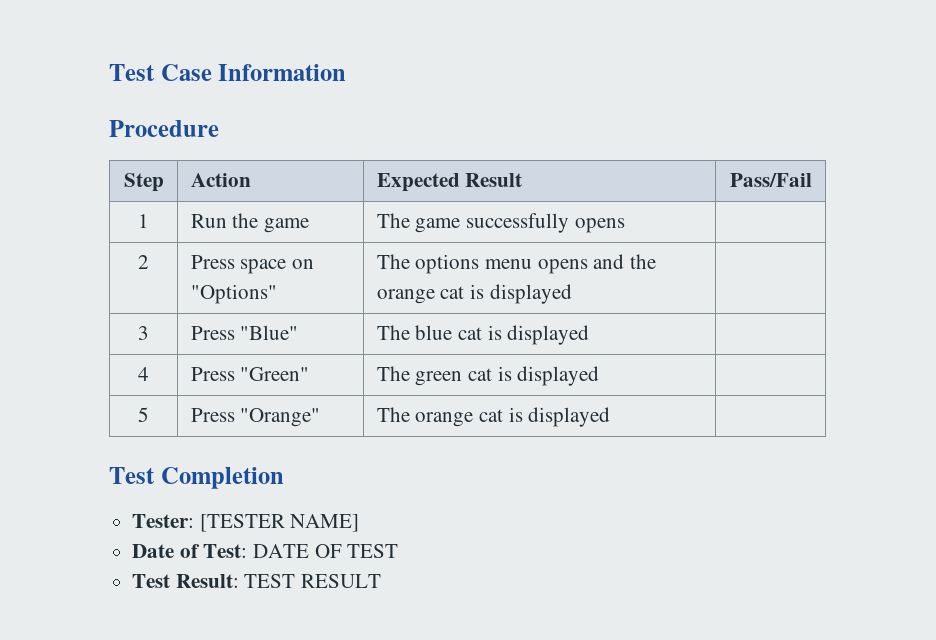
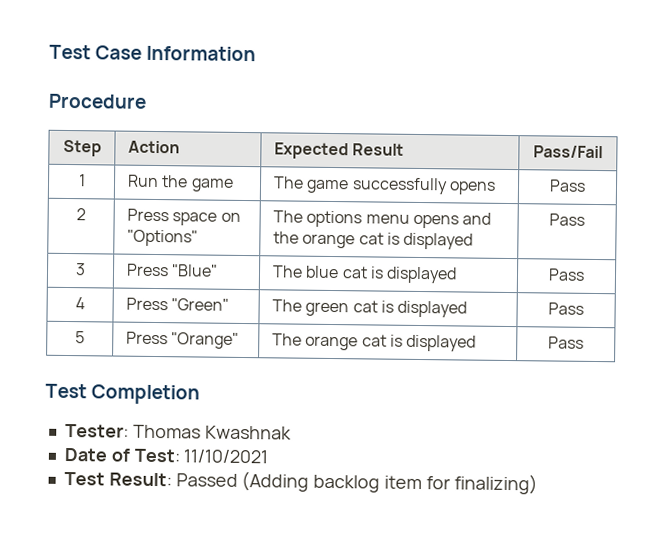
(625, 225) none -> [549,179,586,192] Pass
(572, 294) none -> [549,213,585,226] Pass
(590, 335) none -> [548,268,585,281] Pass
(600, 376) none -> [548,302,584,315] Pass
(611, 417) none -> [548,336,584,349] Pass
[199,514,360,532] [TESTER NAME] -> [132,424,292,440] Thomas Kwashnak
[253,544,399,558] DATE OF TEST -> [183,449,270,464] 11/10/2021
[244,574,382,588] TEST RESULT -> [175,470,538,495] Passed (Adding backlog item for finalizing)

